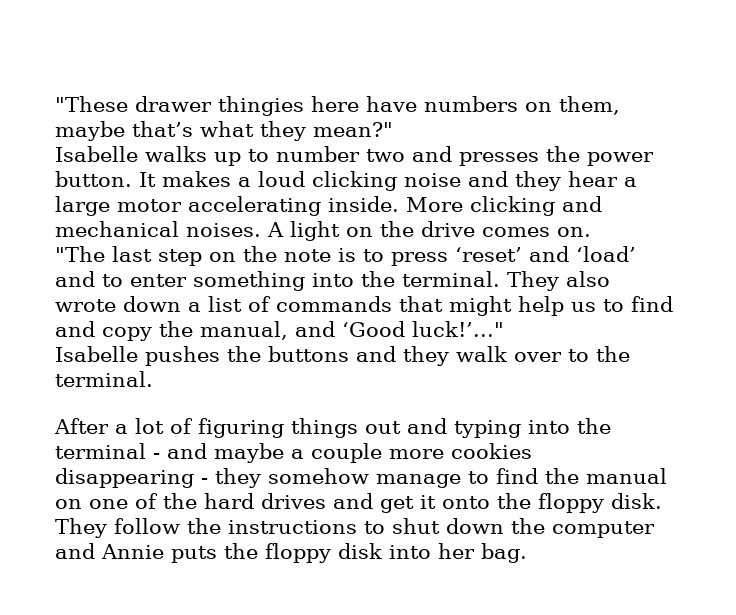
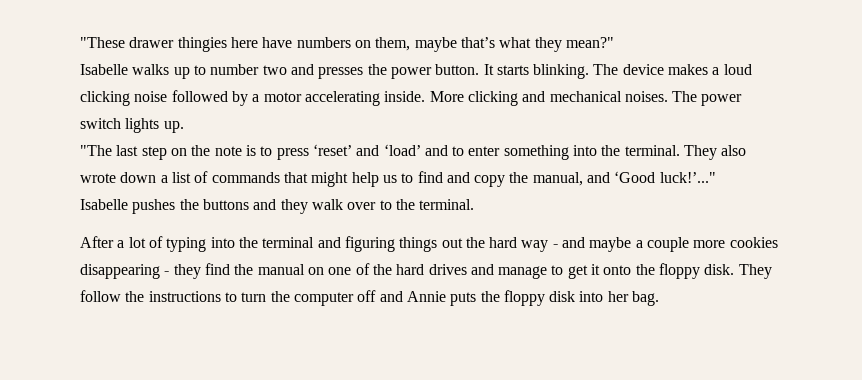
(156, 179) none -> [496,64,664,79] starts blinking. The device
[468,171,637,191] [55,196,110,216] and they hear a large -> [171,90,260,106] followed by a
[267,221,591,241] A light on the drive comes on. -> [672,91,743,106] [80,118,184,133] The power switch lights up.
[198,418,611,438] [55,443,146,459] figuring things out and typing into the terminal -> [166,236,549,252] typing into the terminal and figuring things out the hard way
[268,468,489,488] somehow manage to -> (201, 271) none
(373, 501) none -> [498,265,564,279] manage to
[392,518,504,534] shut down -> [241,292,267,302] turn
(655, 529) none -> [357,290,377,302] off

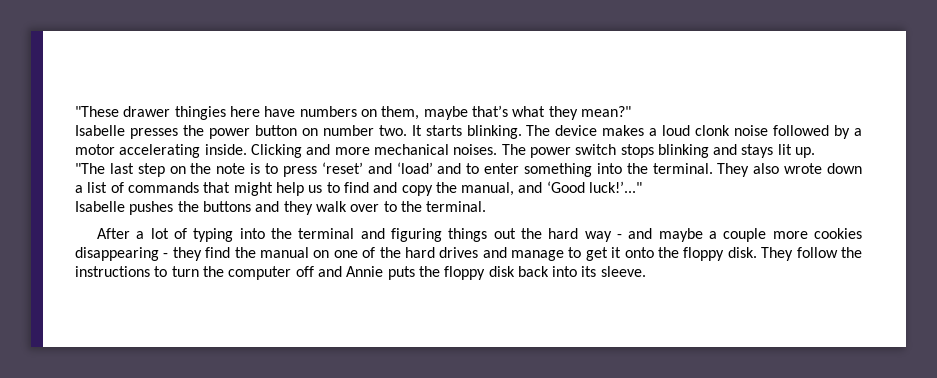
[132,64,480,79] walks up to number two and presses the power button. -> [129,125,407,139] presses the power button on number two.
[80,91,130,106] clicking -> [695,125,731,136] clonk
[429,91,546,106] More clicking and -> [250,144,370,158] Clicking and more
[125,118,160,133] lights -> [620,144,792,158] stops blinking and stays lit
[579,291,660,306] into her bag. -> [517,266,646,277] back into its sleeve.

